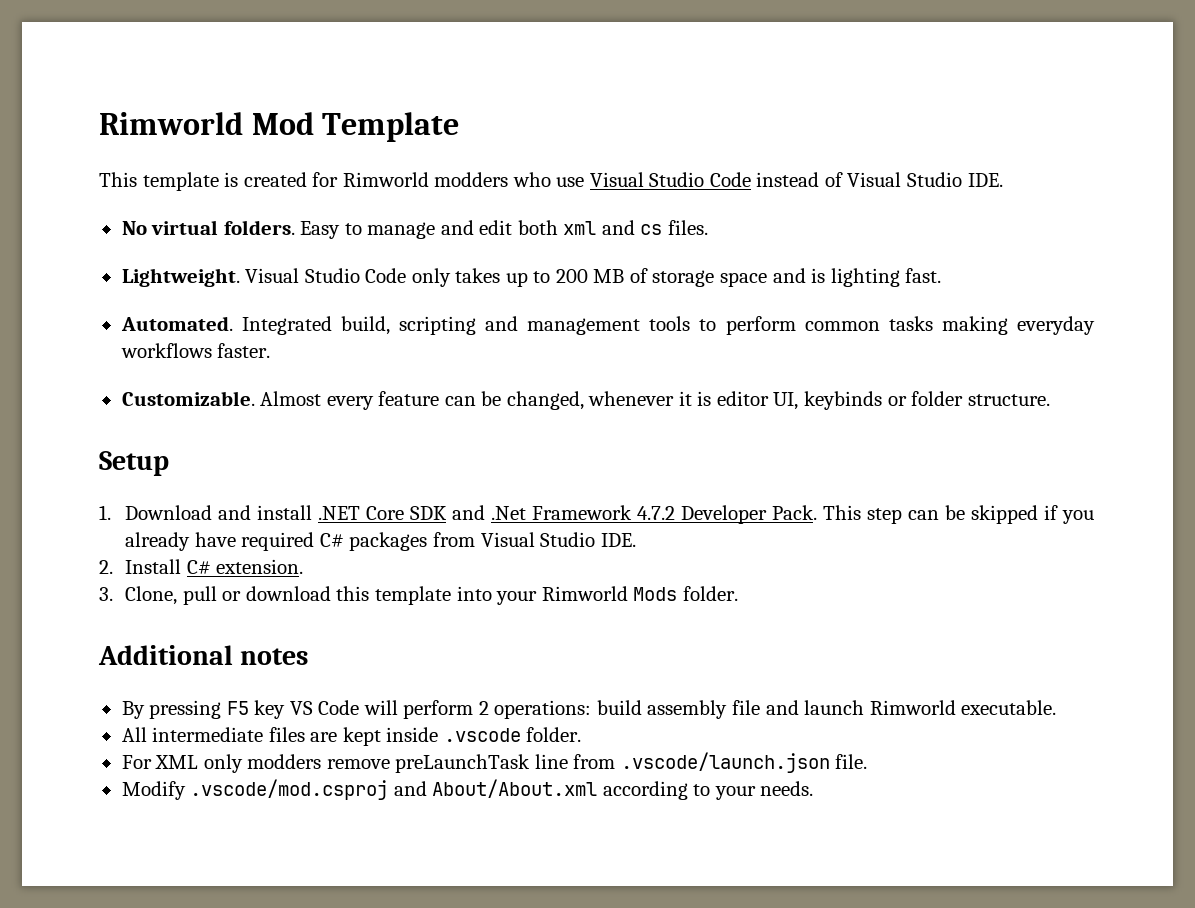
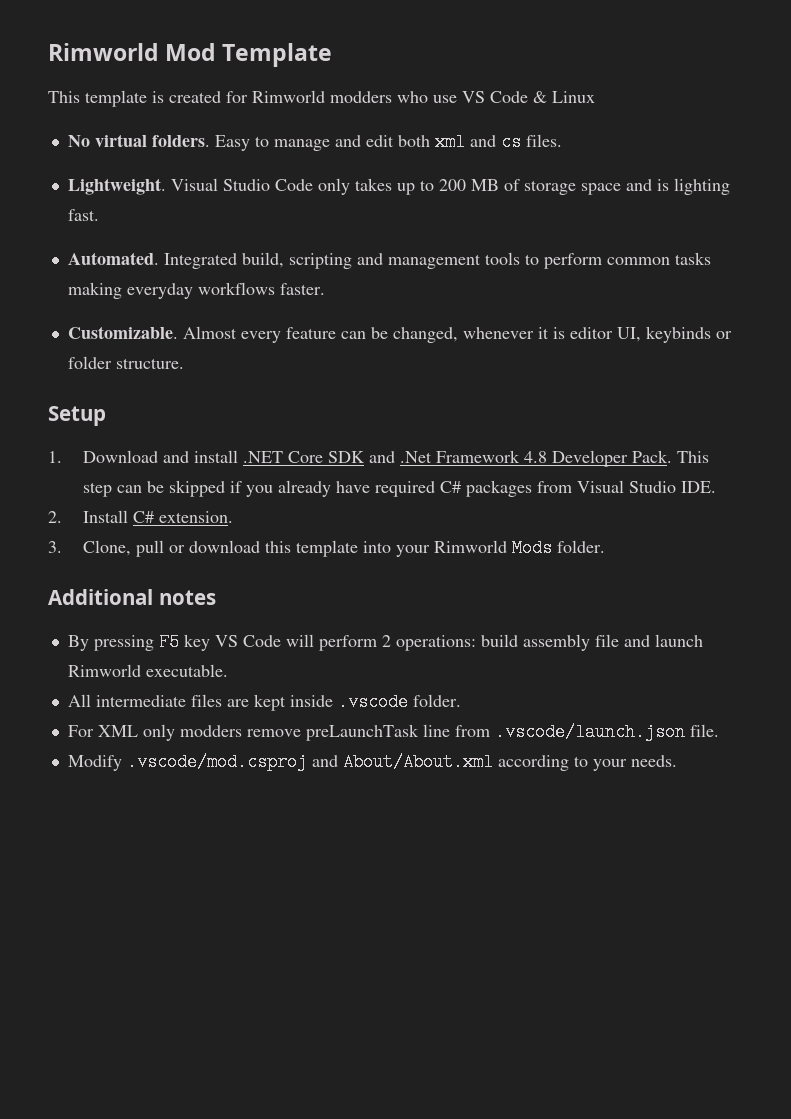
[589,172,1003,187] Visual Studio Code instead of Visual Studio IDE. -> [462,91,595,103] VS Code & Linux
[637,506,676,520] 4.7.2 -> [523,451,547,463] 4.8

